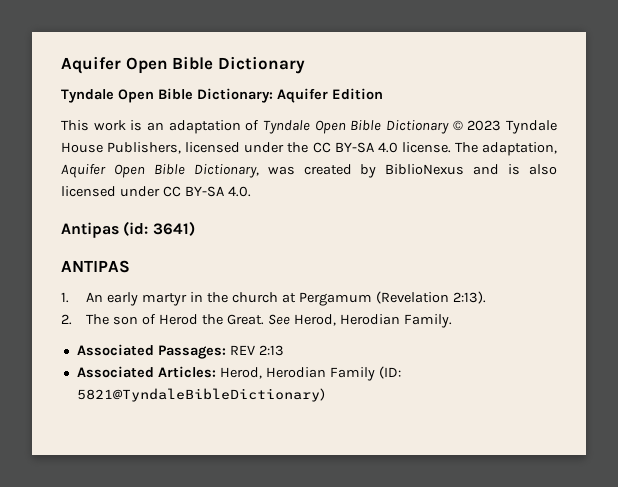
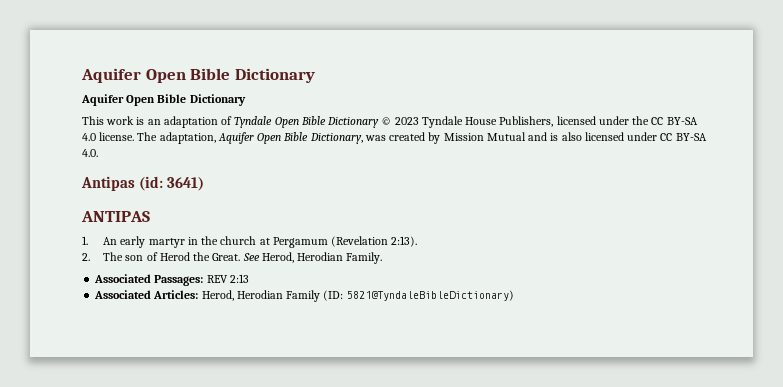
[61,56,305,74] [61,88,383,103] Aquifer Open Bible Dictionary // Tyndale Open Bible Dictionary: Aquifer Edition -> [81,68,315,83] [81,94,246,106] Aquifer Open Bible Dictionary // Aquifer Open Bible Dictionary
[385,164,465,175] BiblioNexus -> [443,132,526,141] Mission Mutual

